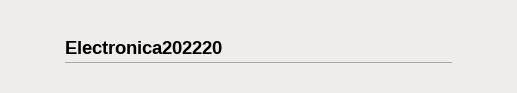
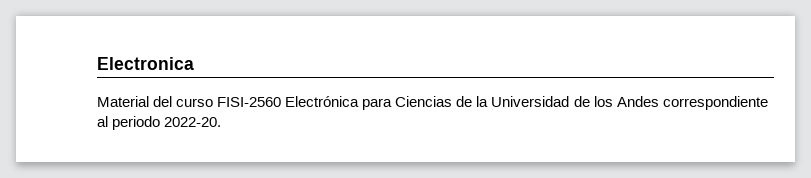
[65,41,222,54] Electronica202220 -> [97,57,194,70] [97,96,768,110] [97,116,222,130] Electronica // Material del curso FISI-2560 Electrónica para Ciencias de la Universidad de los Andes correspondiente al periodo 2022-20.

